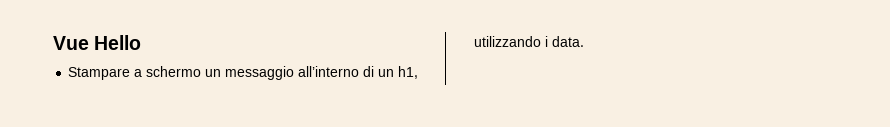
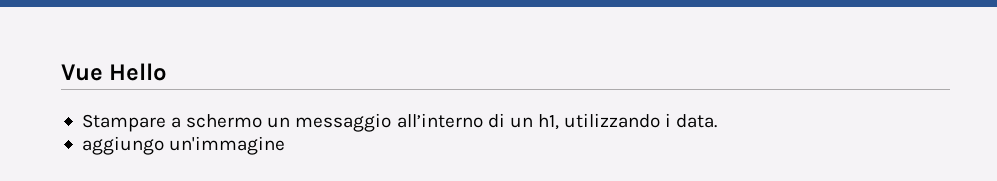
(585, 41) none -> [81,136,286,155] // aggiungo un'immagine

